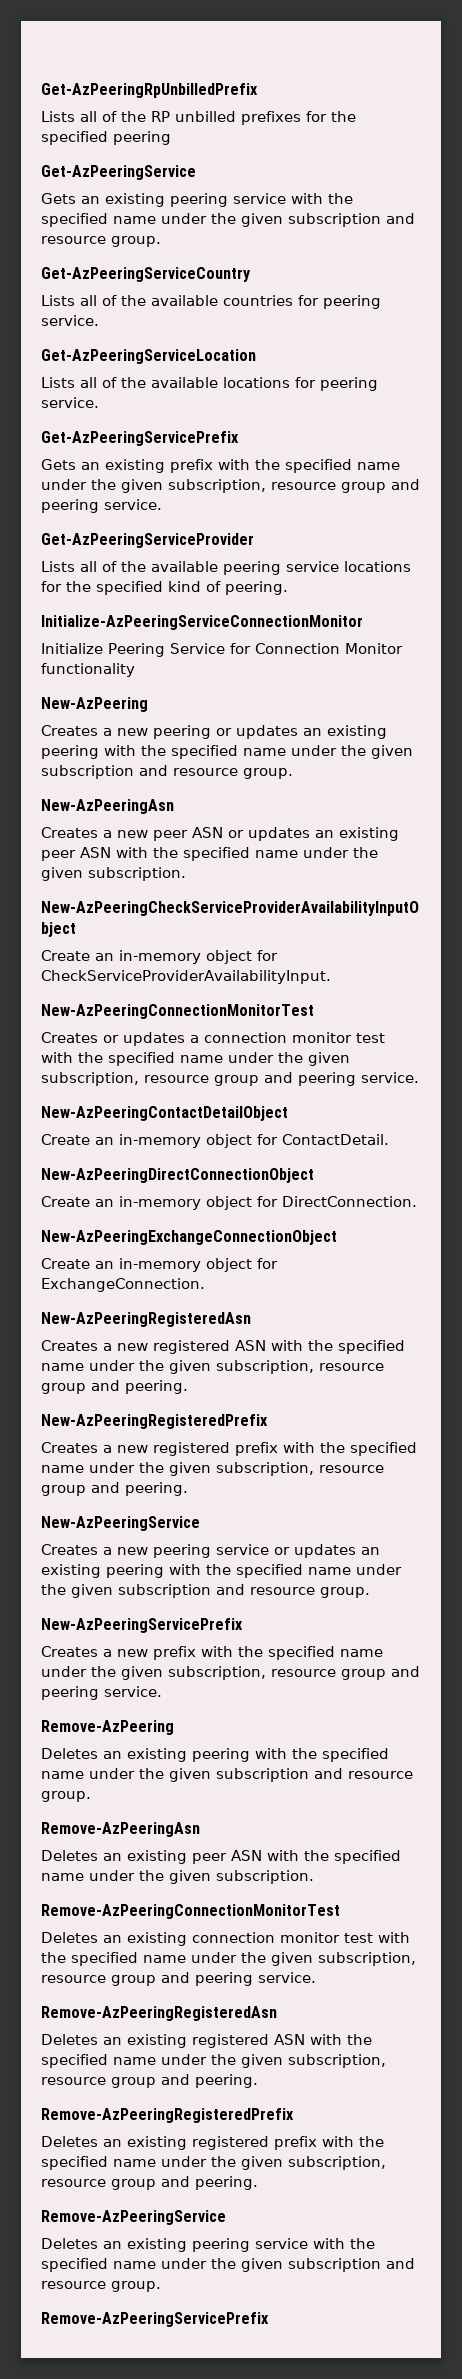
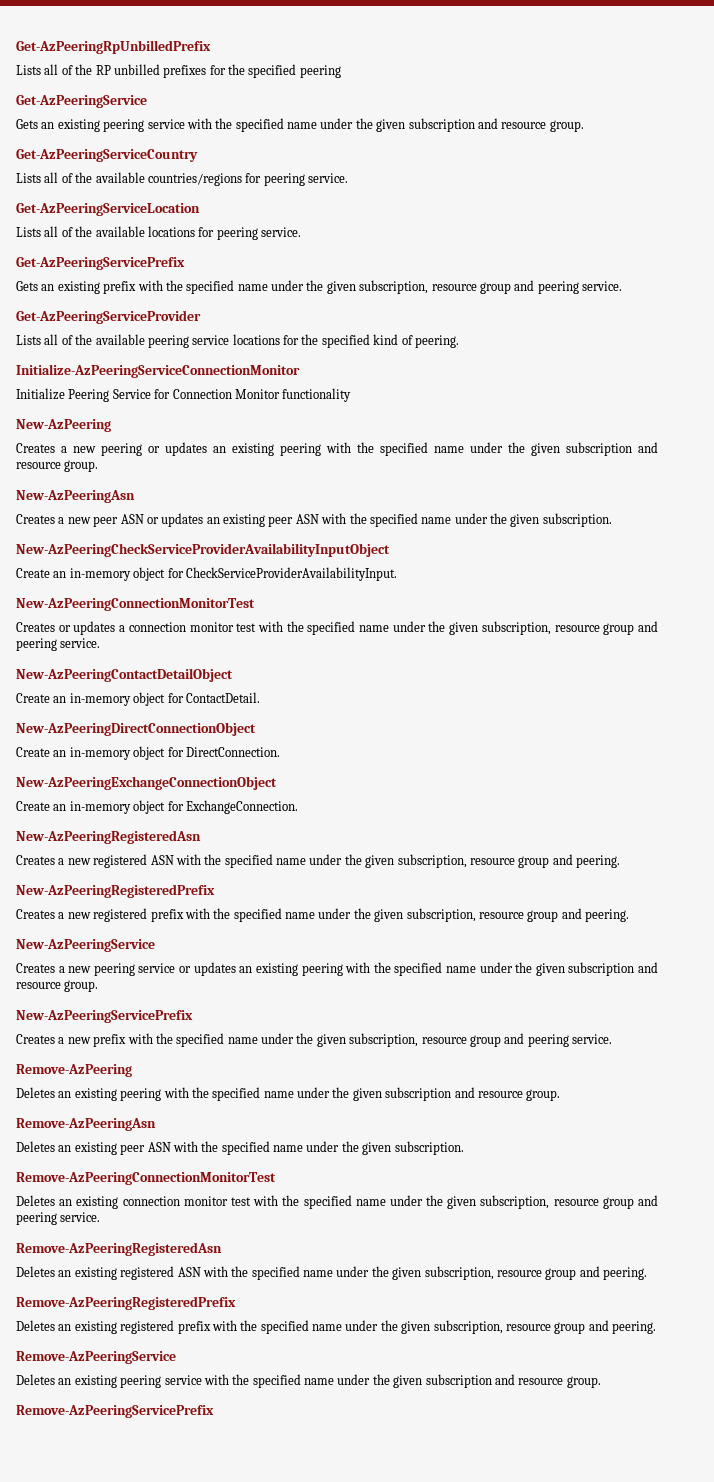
[223,295,293,306] countries -> [147,173,242,186] countries/regions

